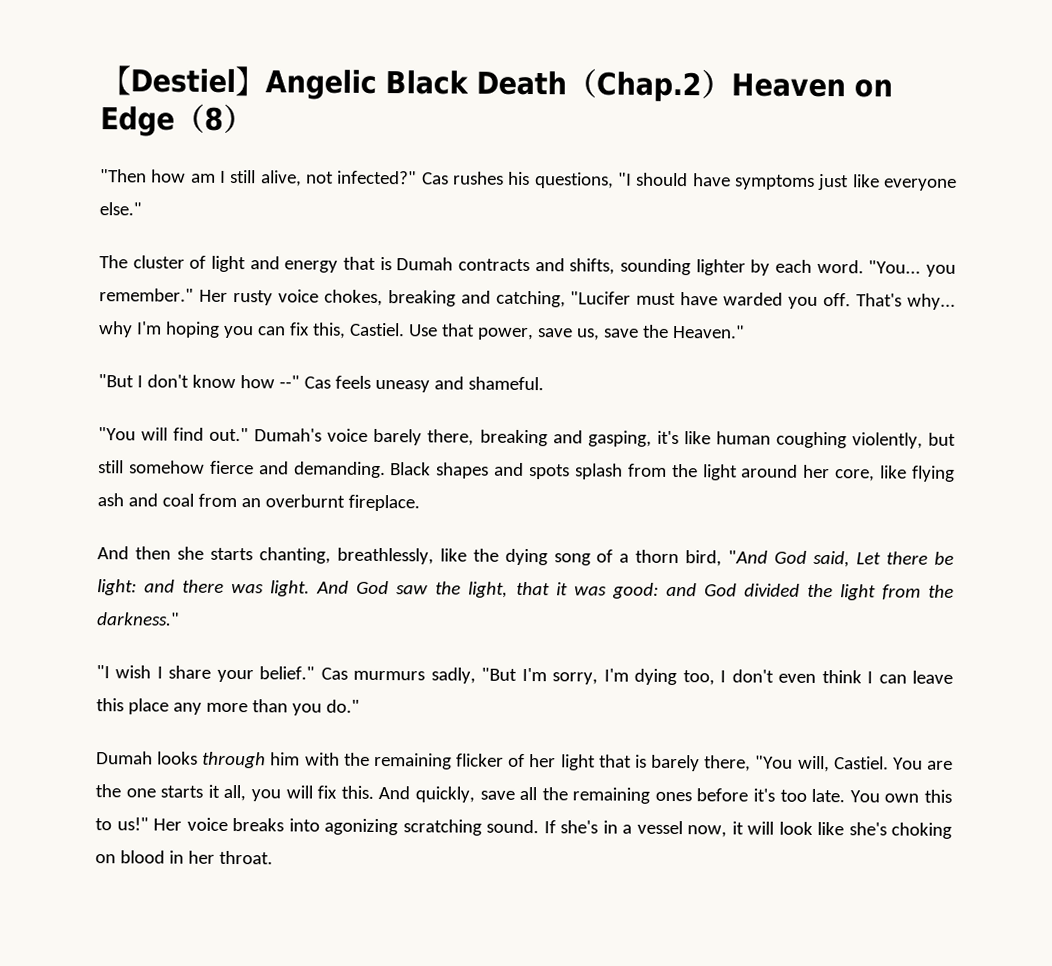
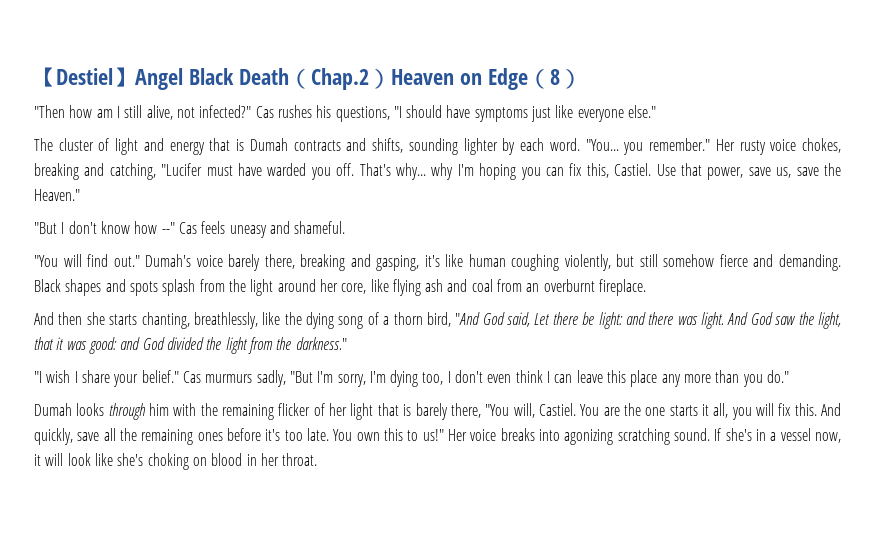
[265,69,377,100] Angelic -> [135,68,183,90] Angel

